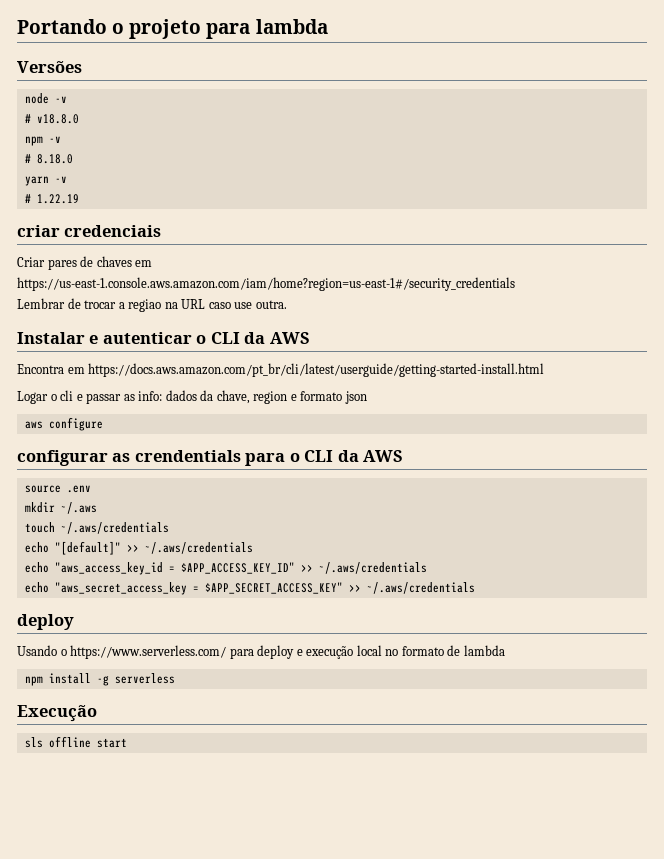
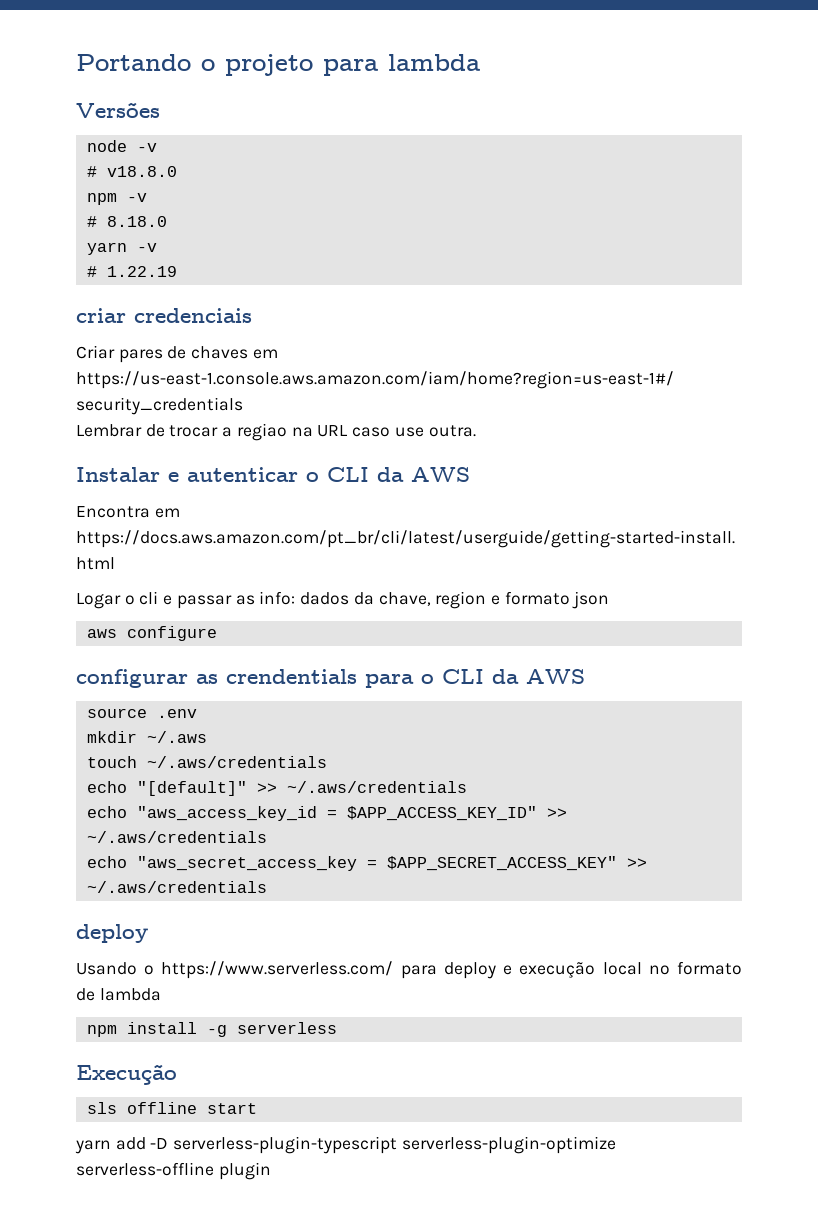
(127, 743) none -> [75,1136,616,1154] [76,1162,271,1180] // yarn add -D serverless-plugin-typescript serverless-plugin-optimize serverless-offline plugin

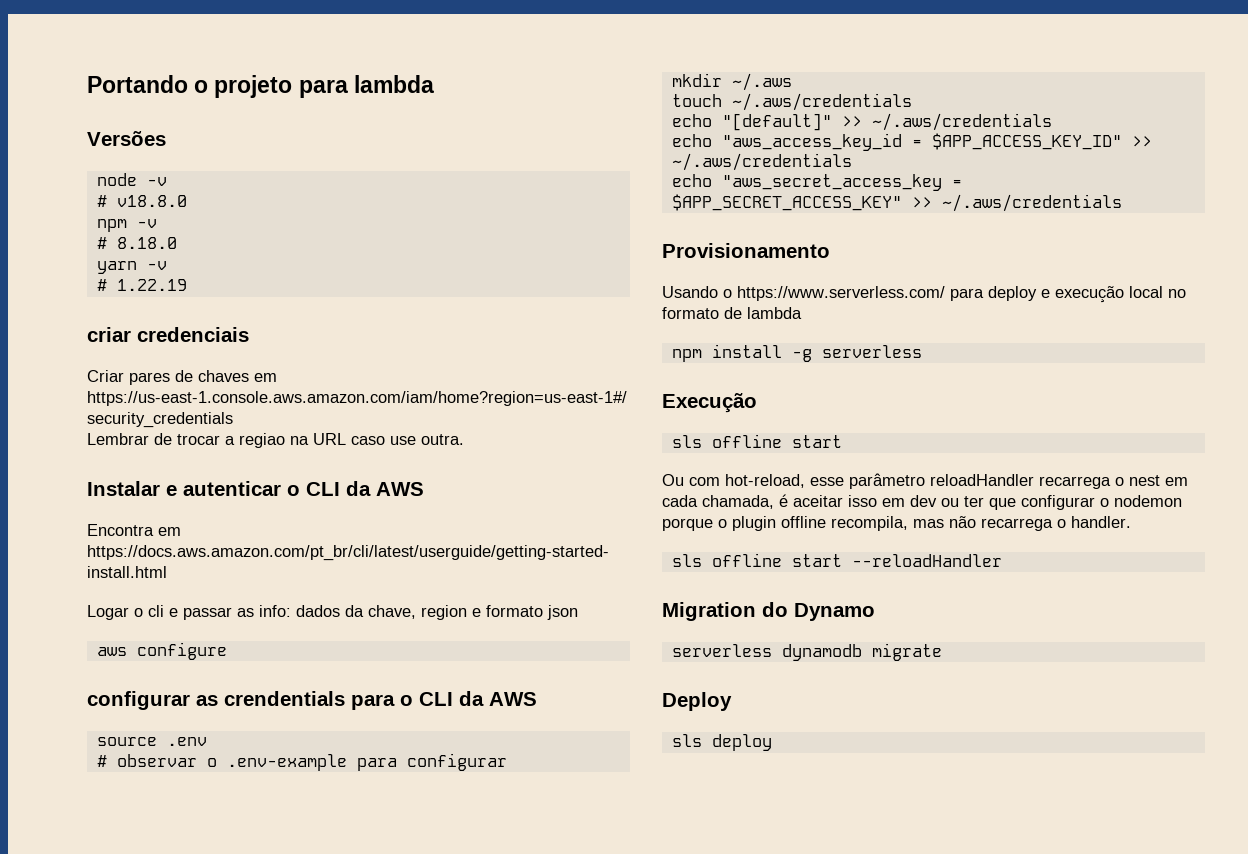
(197, 713) none -> [96,753,507,771] // # observar o .env-example para configurar
[76,924,148,943] deploy -> [662,243,830,258] Provisionamento
[75,1136,616,1154] [76,1162,271,1180] yarn add -D serverless-plugin-typescript serverless-plugin-optimize serverless-offline plugin -> [662,473,1188,489] [662,494,1182,510] [662,516,1131,531] [671,553,1002,567] [662,602,875,621] [671,643,942,661] [662,692,732,711] [671,734,772,751] Ou com hot-reload, esse parâmetro reloadHandler recarrega o nest em cada chamada, é aceitar isso em dev ou ter que configurar o nodemon porque o plugin offline recompila, mas não recarrega o handler. // sls offline start --reloadHandler // Migration do Dynamo // serverless dynamodb migrate // Deploy // sls deploy

